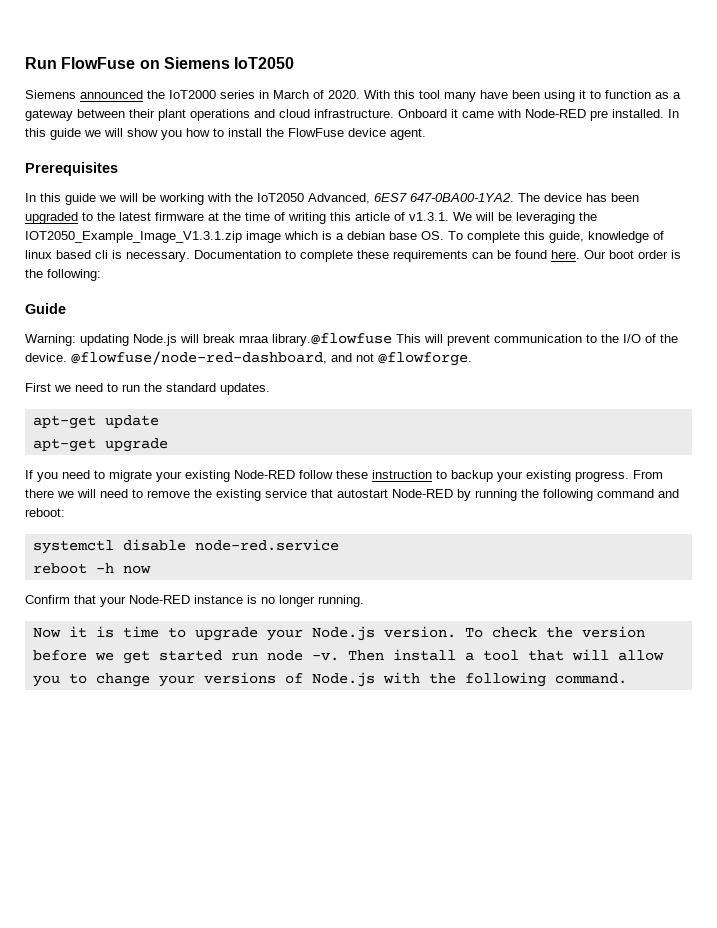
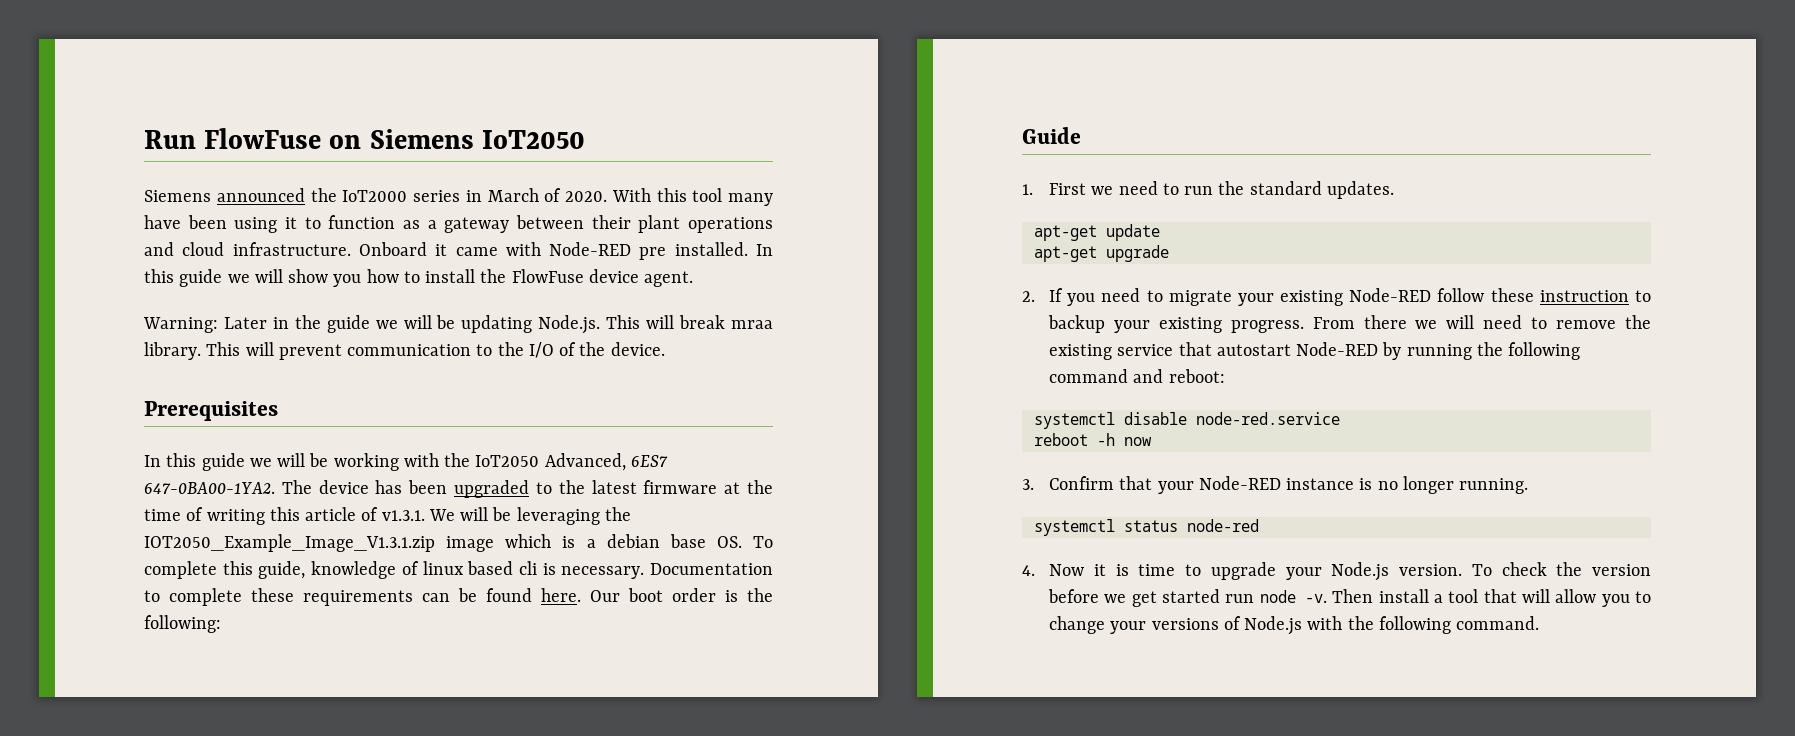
(426, 134) none -> [143,315,773,334] [144,342,665,360] // Warning: Later in the guide we will be updating Node.js. This will break mraa library. This will prevent communication to the I/O of the device.
[25,333,678,346] [25,351,472,366] Warning: updating Node.js will break mraa library.@flowfuse This will prevent communication to the I/O of the device. @flowfuse/node-red-dashboard, and not @flowforge. // -> [1022,184,1033,195] 1.
(168, 445) none -> [1022,291,1035,302] 2.
(151, 569) none -> [1022,479,1034,490] 3.
(364, 601) none -> [1033,519,1259,536] [1022,565,1035,576] systemctl status node-red // 4.

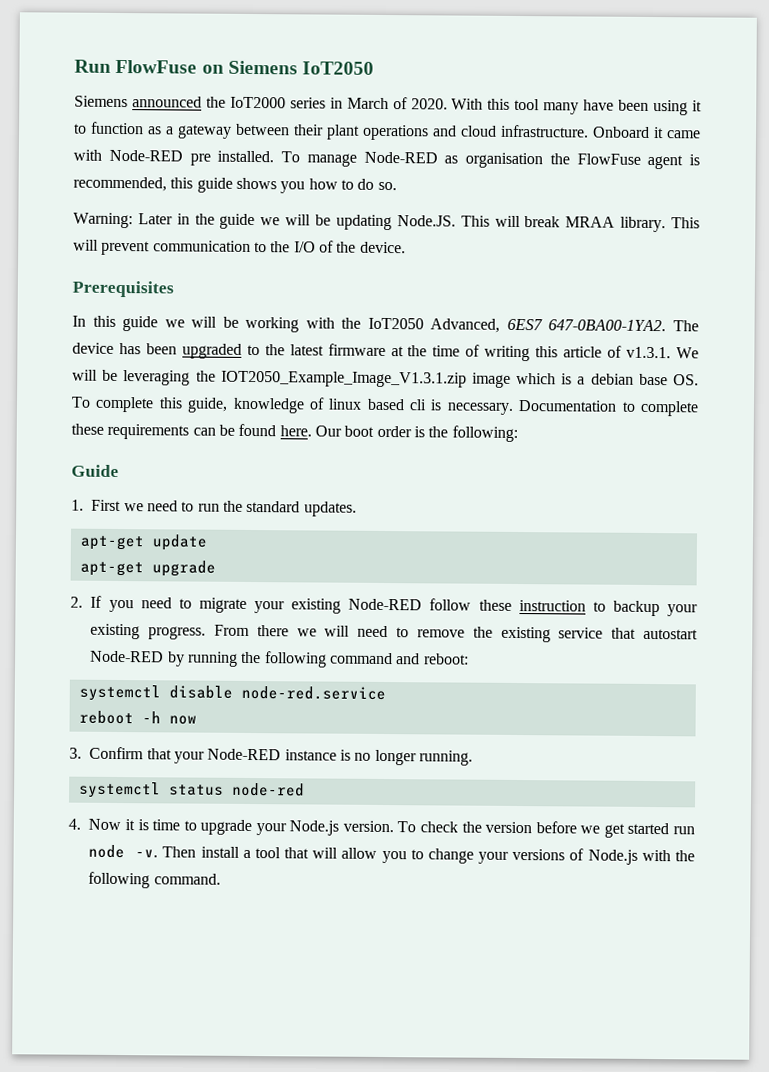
[756,244,773,256] [144,269,694,287] In this guide we will show you how to install the FlowFuse device agent. -> [281,151,700,170] [73,176,397,194] To manage Node-RED as organisation the FlowFuse agent is recommended, this guide shows you how to do so.
[538,315,601,334] Node.js. -> [396,215,456,227] Node.JS.
[730,320,773,329] mraa -> [565,216,616,228] MRAA

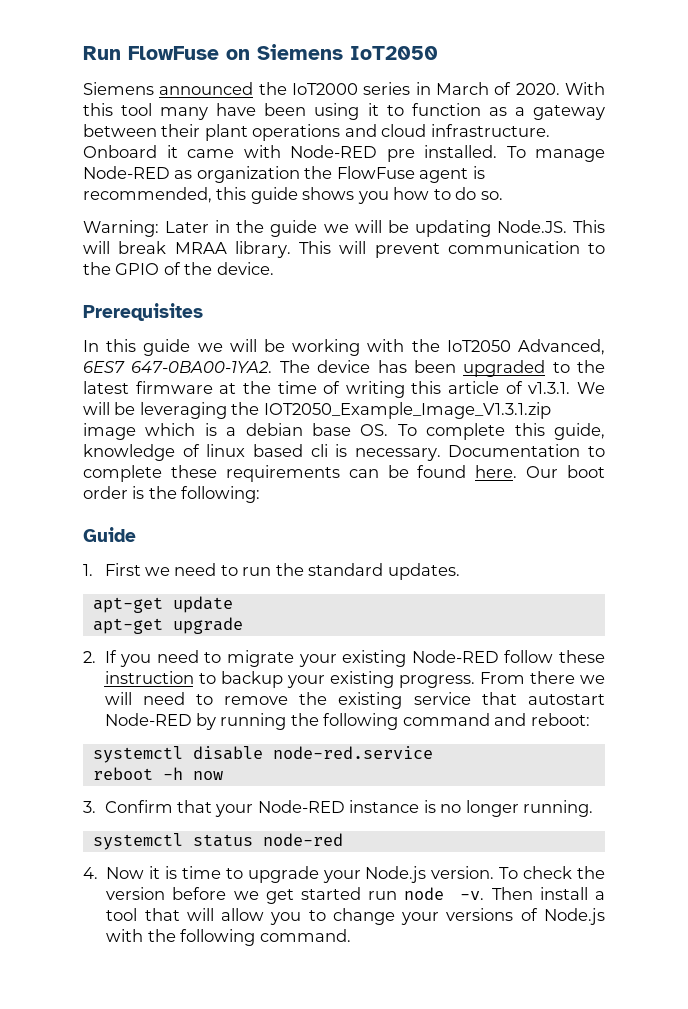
[465,152,543,169] organisation -> [196,166,300,183] organization
[293,241,316,253] I/O -> [115,263,160,275] GPIO

